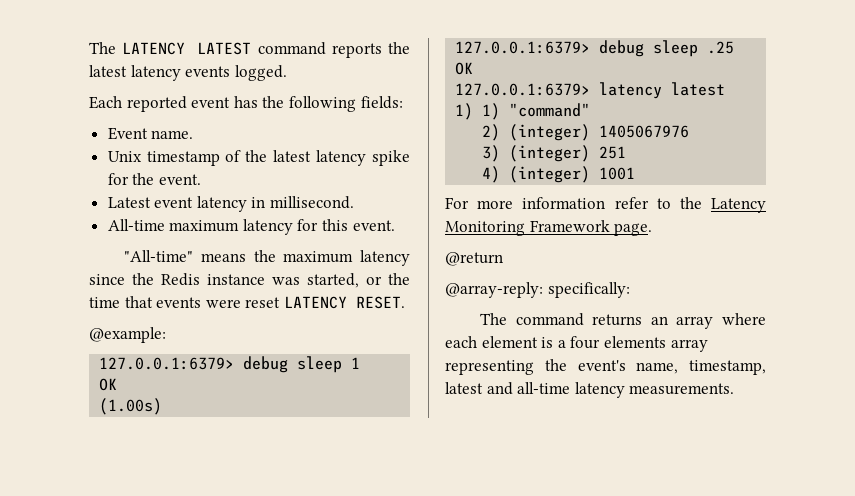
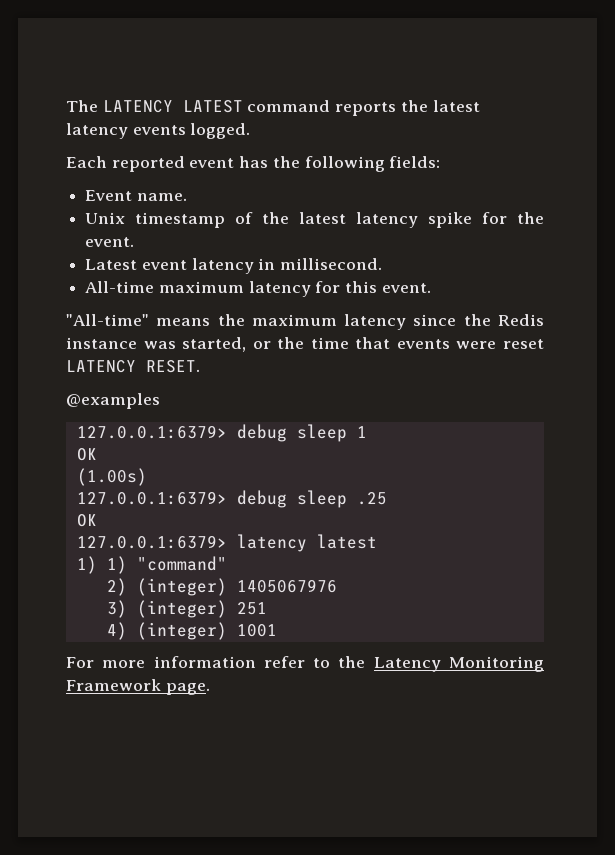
[89,327,166,343] @example: -> [66,393,160,409] @examples
[445,252,503,266] [445,282,630,298] [480,313,766,329] [445,336,708,352] [445,359,766,375] [445,382,735,398] // @return // @array-reply: specifically: // The command returns an array where each element is a four elements array representing the event's name, timestamp, latest and all-time latency measurements. -> (210, 689) none

